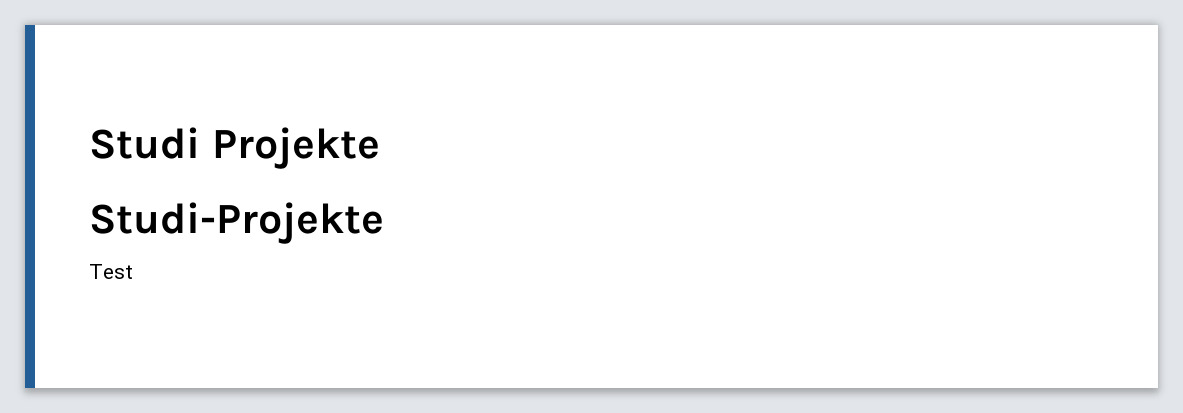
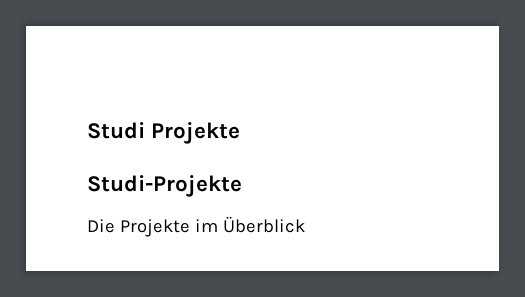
[89,264,133,279] Test -> [87,216,305,237] Die Projekte im Überblick

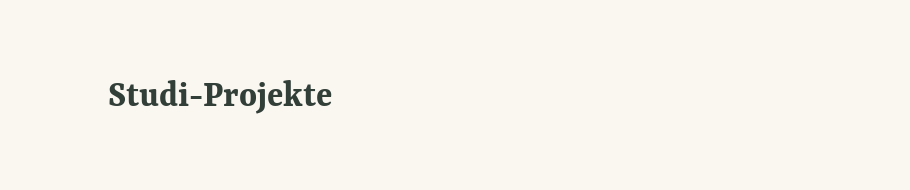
[87,122,241,144] Studi Projekte // -> (108, 97) none
[87,216,305,237] // Die Projekte im Überblick -> (332, 97) none

